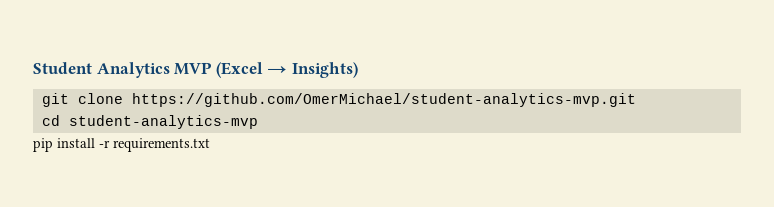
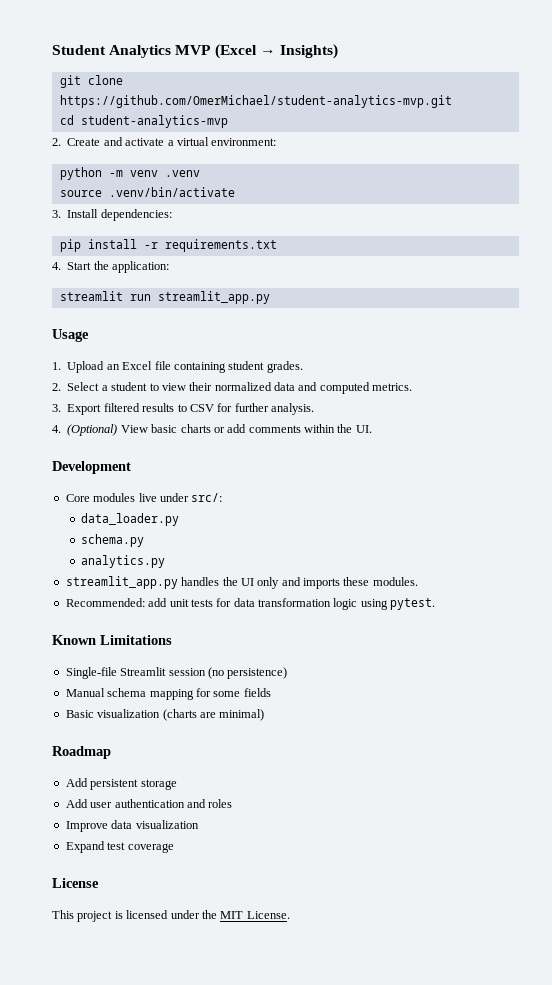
[33,138,210,152] pip install -r requirements.txt -> [52,137,277,146] [59,167,200,180] [59,187,235,197] [52,209,172,221] [59,239,277,252] [52,261,170,273] [59,291,270,304] [52,329,89,342] [52,361,303,373] [52,382,413,394] [52,403,315,415] [52,424,372,436] [52,461,131,474] [65,493,223,502] [81,513,180,526] [81,534,145,547] [81,555,166,568] [65,576,418,589] [65,598,436,610] [52,635,172,645] [65,667,288,679] [65,688,271,700] [65,709,265,721] [52,746,111,759] [65,778,177,790] [65,799,233,808] [65,820,199,832] [65,841,174,853] [52,878,99,888] [52,910,290,922] 2. Create and activate a virtual environment: // python -m venv .venv // source .venv/bin/activate // 3. Install dependencies: // pip install -r requirements.txt // 4. Start the application: // streamlit run streamlit_app.py // Usage // 1. Upload an Excel file containing student grades. // 2. Select a student to view their normalized data and computed metrics. // 3. Export filtered results to CSV for further analysis. // 4. (Optional) View basic charts or add comments within the UI. // Development // Core modules live under src/: // data_loader.py // schema.py // analytics.py // streamlit_app.py handles the UI only and imports these modules. // Recommended: add unit tests for data transformation logic using pytest. // Known Limitations // Single-file Streamlit session (no persistence) // Manual schema mapping for some fields // Basic visualization (charts are minimal) // Roadmap // Add persistent storage // Add user authentication and roles // Improve data visualization // Expand test coverage // License // This project is licensed under the MIT License.

